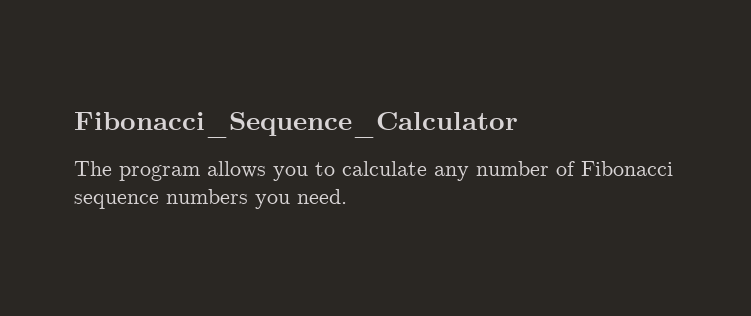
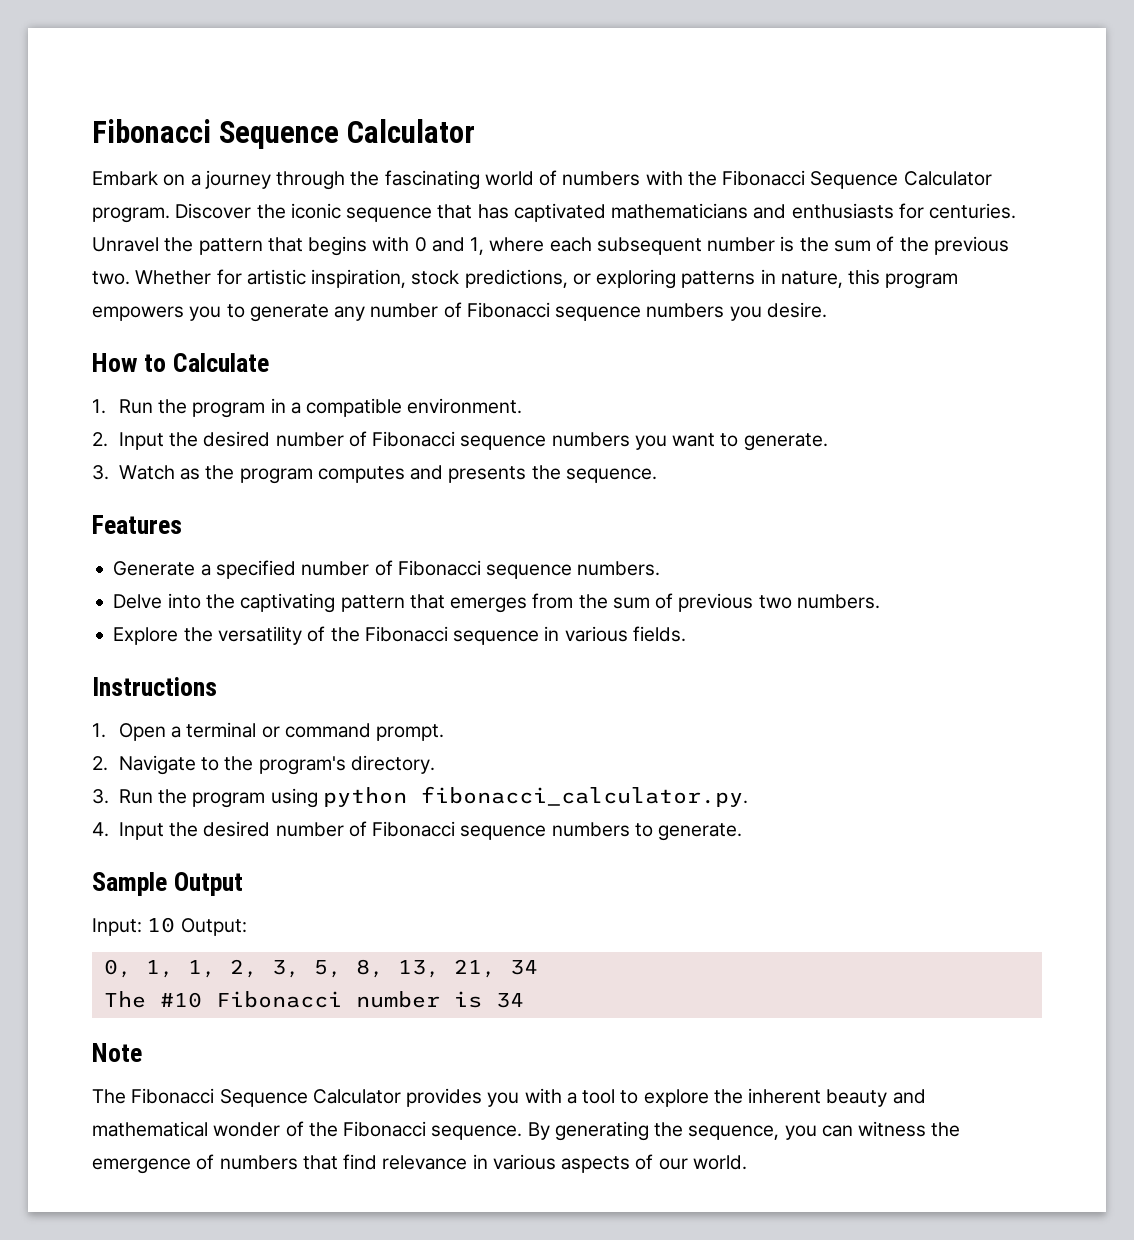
[74,112,518,138] [74,161,266,181] Fibonacci_Sequence_Calculator // The program allows -> [92,119,476,149] [92,170,992,190] [92,203,1017,223] [92,236,1009,256] [92,269,959,289] [92,306,184,321] Fibonacci Sequence Calculator // Embark on a journey through the fascinating world of numbers with the Fibonacci Sequence Calculator program. Discover the iconic sequence that has captivated mathematicians and enthusiasts for centuries. Unravel the pattern that begins with 0 and 1, where each subsequent number is the sum of the previous two. Whether for artistic inspiration, stock predictions, or exploring patterns in nature, this program empowers
[342,161,427,176] calculate -> [249,304,329,322] generate
[297,189,347,204] need. -> [766,302,827,318] [92,353,270,372] [92,398,523,418] [92,431,828,451] [92,465,657,484] [92,515,182,534] [113,560,661,579] [113,593,880,613] [113,626,686,645] [92,677,217,696] [92,722,445,741] [92,755,435,775] [92,786,748,808] [92,821,743,841] [92,872,244,896] [92,917,247,936] [103,959,538,978] [103,991,524,1008] [92,1043,142,1062] [92,1088,926,1107] [92,1121,961,1141] [92,1154,747,1174] desire. // How to Calculate // 1. Run the program in a compatible environment. // 2. Input the desired number of Fibonacci sequence numbers you want to generate. // 3. Watch as the program computes and presents the sequence. // Features // Generate a specified number of Fibonacci sequence numbers. // Delve into the captivating pattern that emerges from the sum of previous two numbers. // Explore the versatility of the Fibonacci sequence in various fields. // Instructions // 1. Open a terminal or command prompt. // 2. Navigate to the program's directory. // 3. Run the program using python fibonacci_calculator.py. // 4. Input the desired number of Fibonacci sequence numbers to generate. // Sample Output // Input: 10 Output: // 0, 1, 1, 2, 3, 5, 8, 13, 21, 34 // The #10 Fibonacci number is 34 // Note // The Fibonacci Sequence Calculator provides you with a tool to explore the inherent beauty and mathematical wonder of the Fibonacci sequence. By generating the sequence, you can witness the emergence of numbers that find relevance in various aspects of our world.

